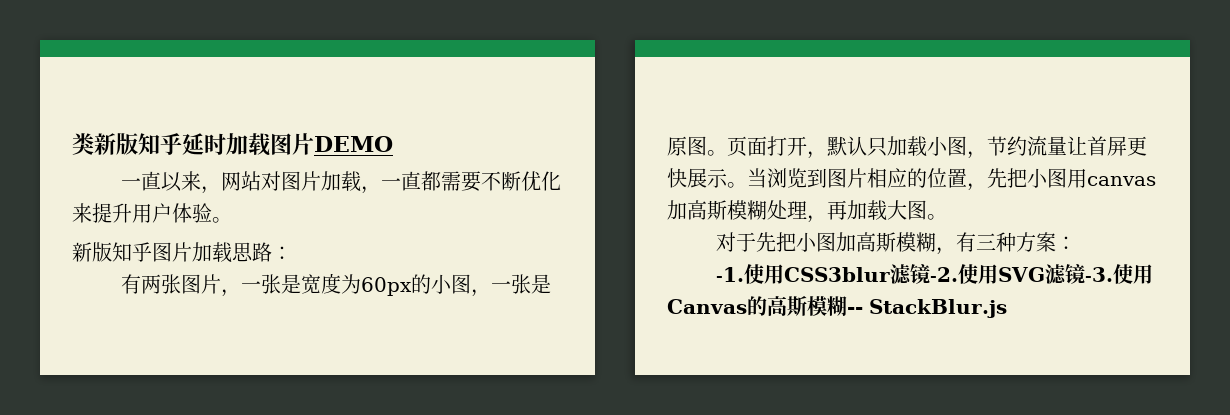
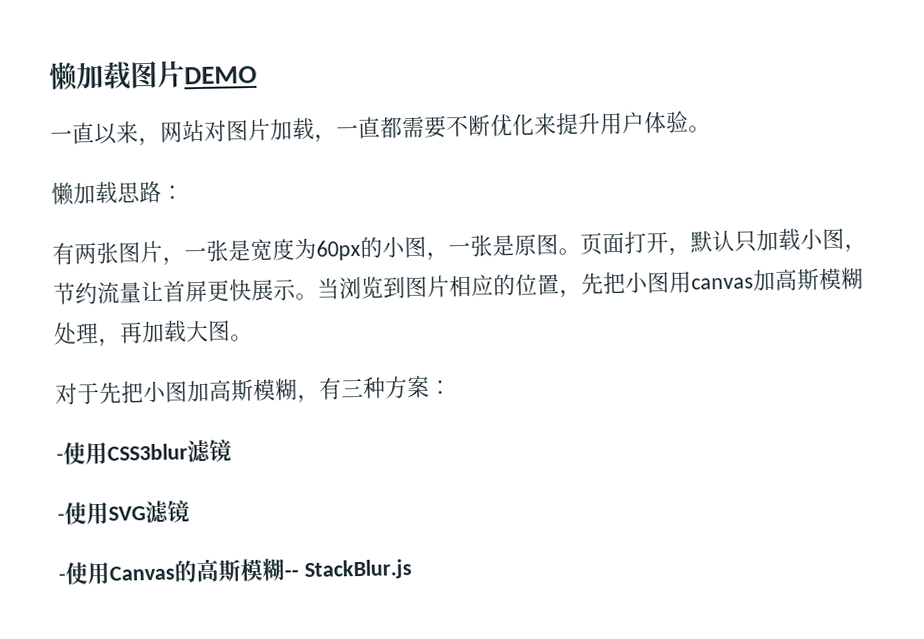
[72,133,226,155] 类新版知乎延时 -> [48,62,79,91] 懒
[72,242,192,262] 新版知乎图片 -> [51,182,74,206] 懒
[716,267,745,282] -1. -> [56,453,64,462] -
[930,267,959,282] -2. -> [57,513,65,522] // -
[1085,267,1114,282] -3. -> [58,573,66,582] // -

